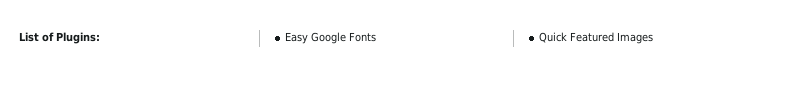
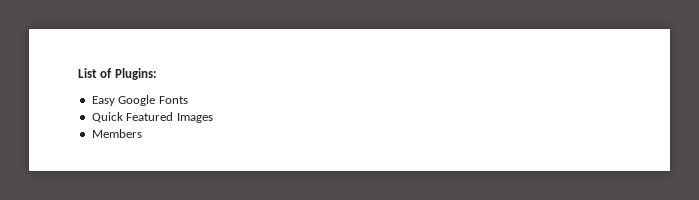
(654, 38) none -> [91,129,142,138] // Members

